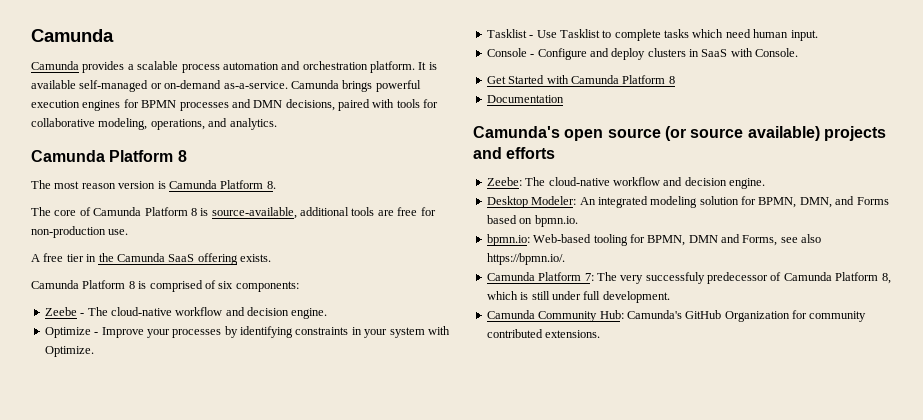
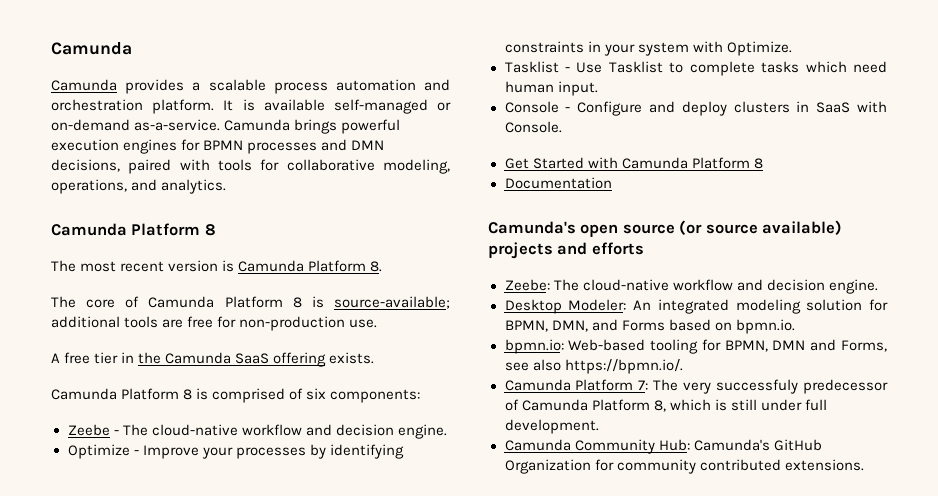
[81,183,116,189] reason -> [120,261,165,272] recent
[211,207,297,219] source-available, -> [334,296,451,309] source-available;

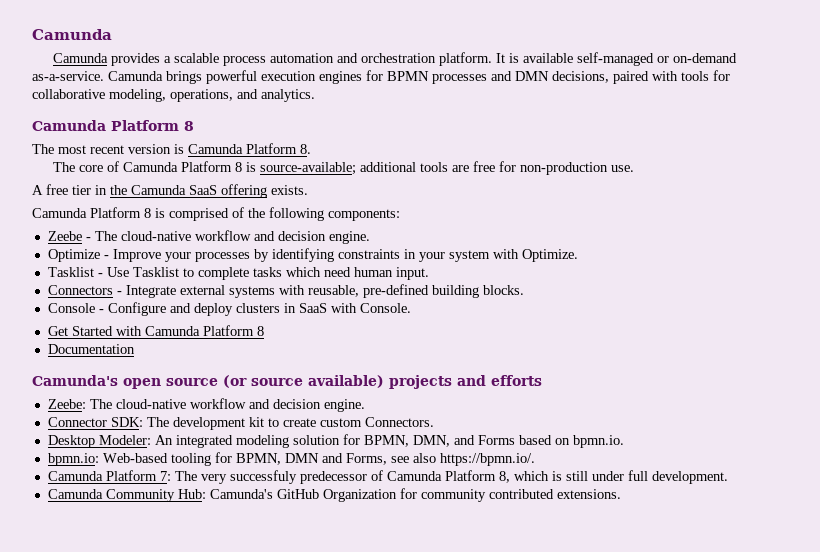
[306,388,327,400] six -> [248,207,324,221] the following
(598, 88) none -> [47,284,524,298] // Connectors - Integrate external systems with reusable, pre-defined building blocks.
(878, 286) none -> [47,417,434,430] // Connector SDK: The development kit to create custom Connectors.

